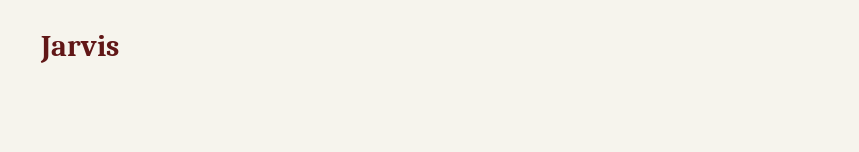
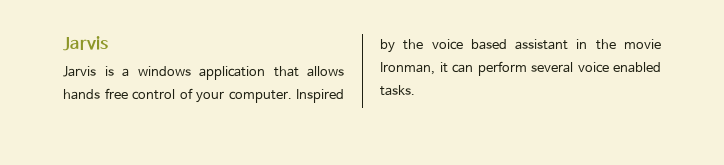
[40,35,119,63] Jarvis -> [63,36,108,51] [63,66,344,80] [63,88,344,103] [380,39,661,53] [380,61,661,76] [380,85,415,96] Jarvis // Jarvis is a windows application that allows hands free control of your computer. Inspired by the voice based assistant in the movie Ironman, it can perform several voice enabled tasks.

